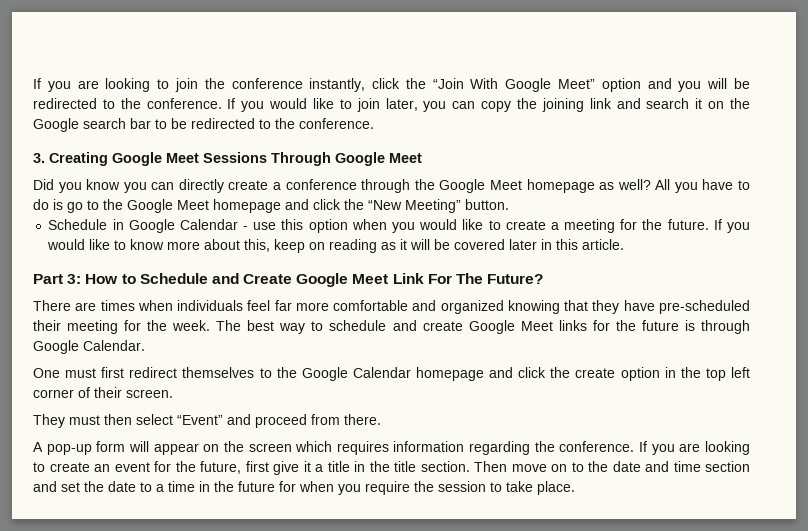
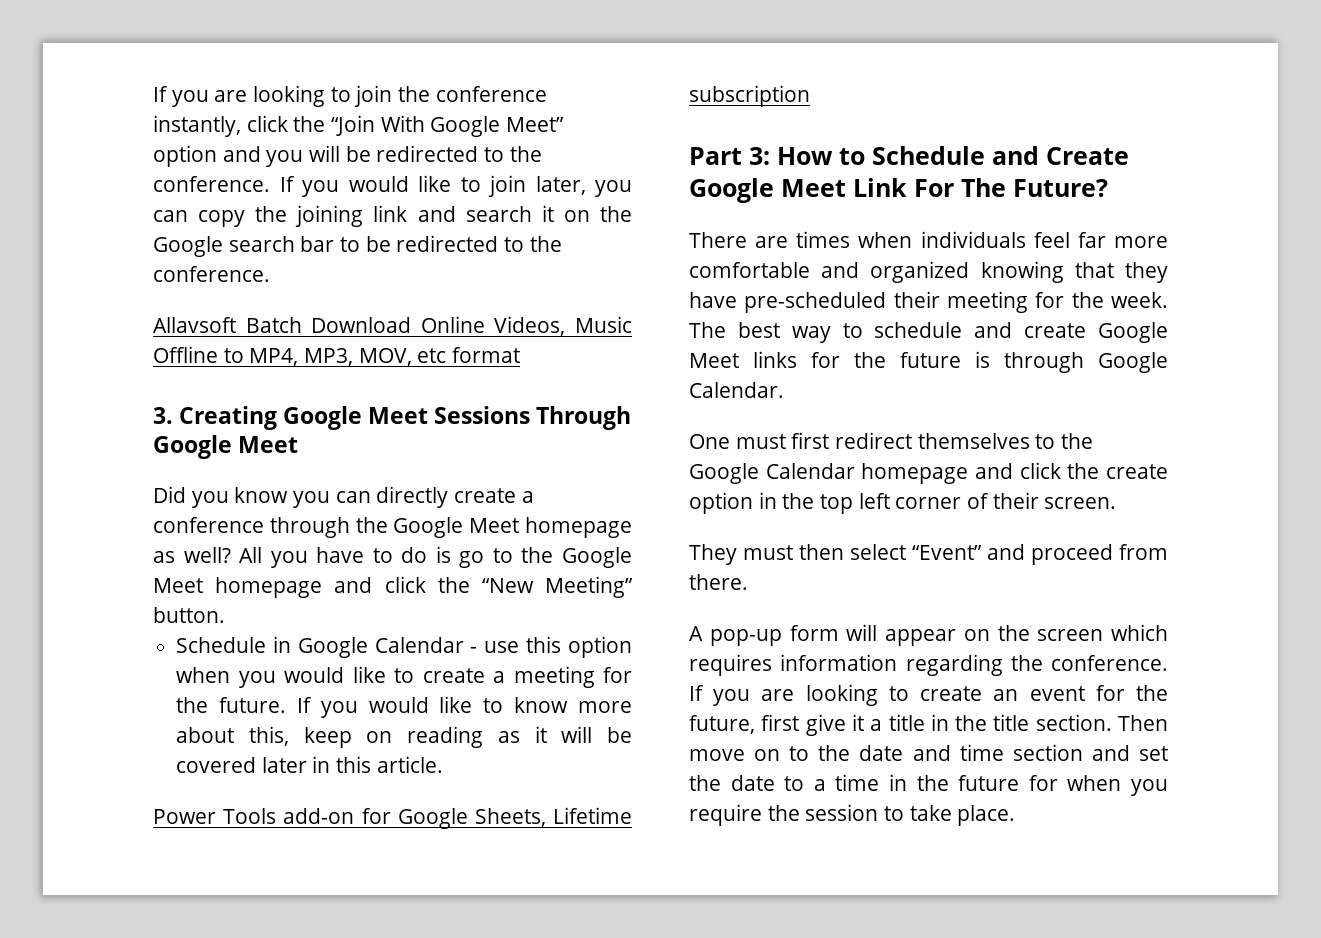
(374, 123) none -> [153,316,632,336] [153,346,521,366] // Allavsoft Batch Download Online Videos, Music Offline to MP4, MP3, MOV, etc format
(625, 244) none -> [153,807,632,829] [689,85,810,107] // Power Tools add-on for Google Sheets, Lifetime subscription

